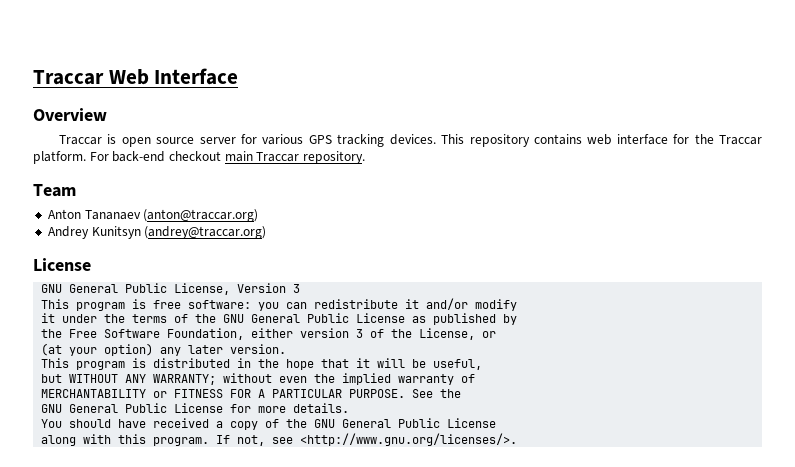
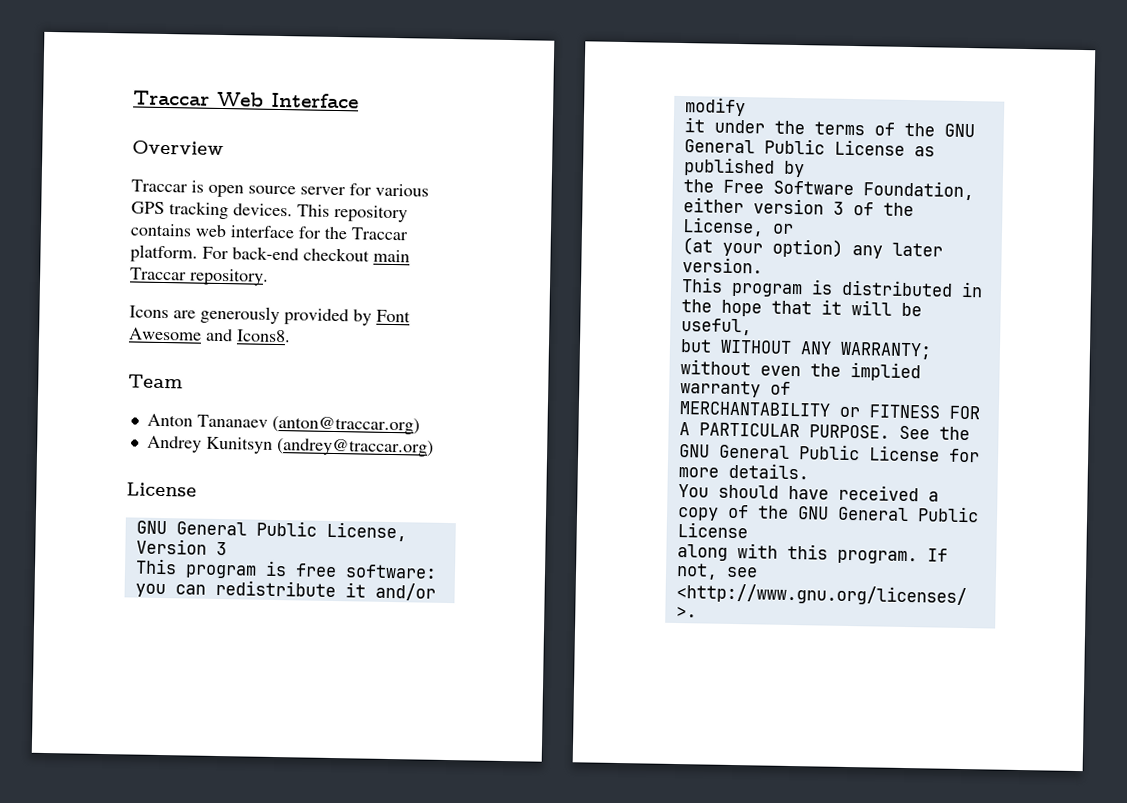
(365, 157) none -> [129,305,411,326] [129,327,291,343] // Icons are generously provided by Font Awesome and Icons8.

